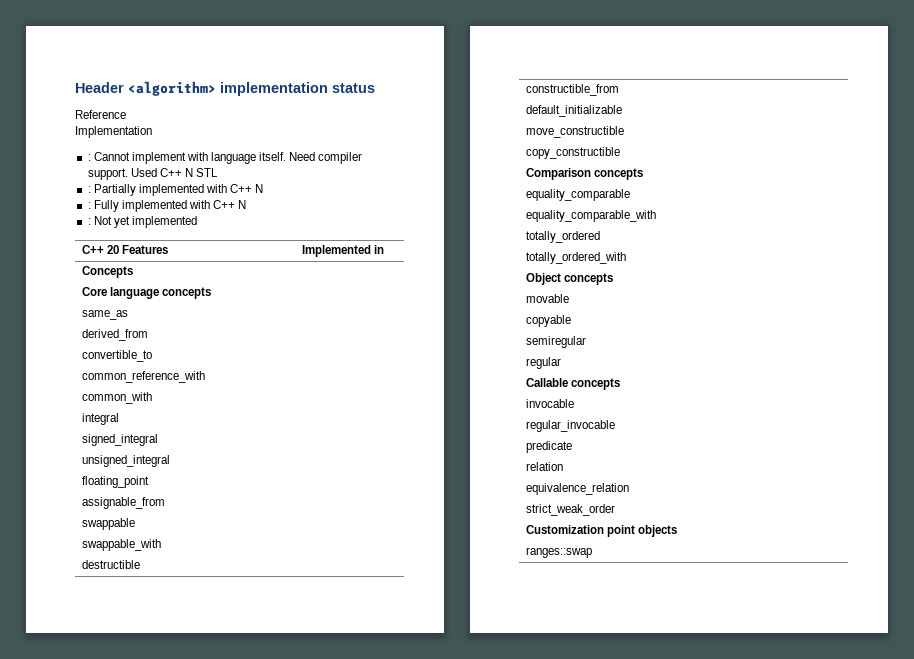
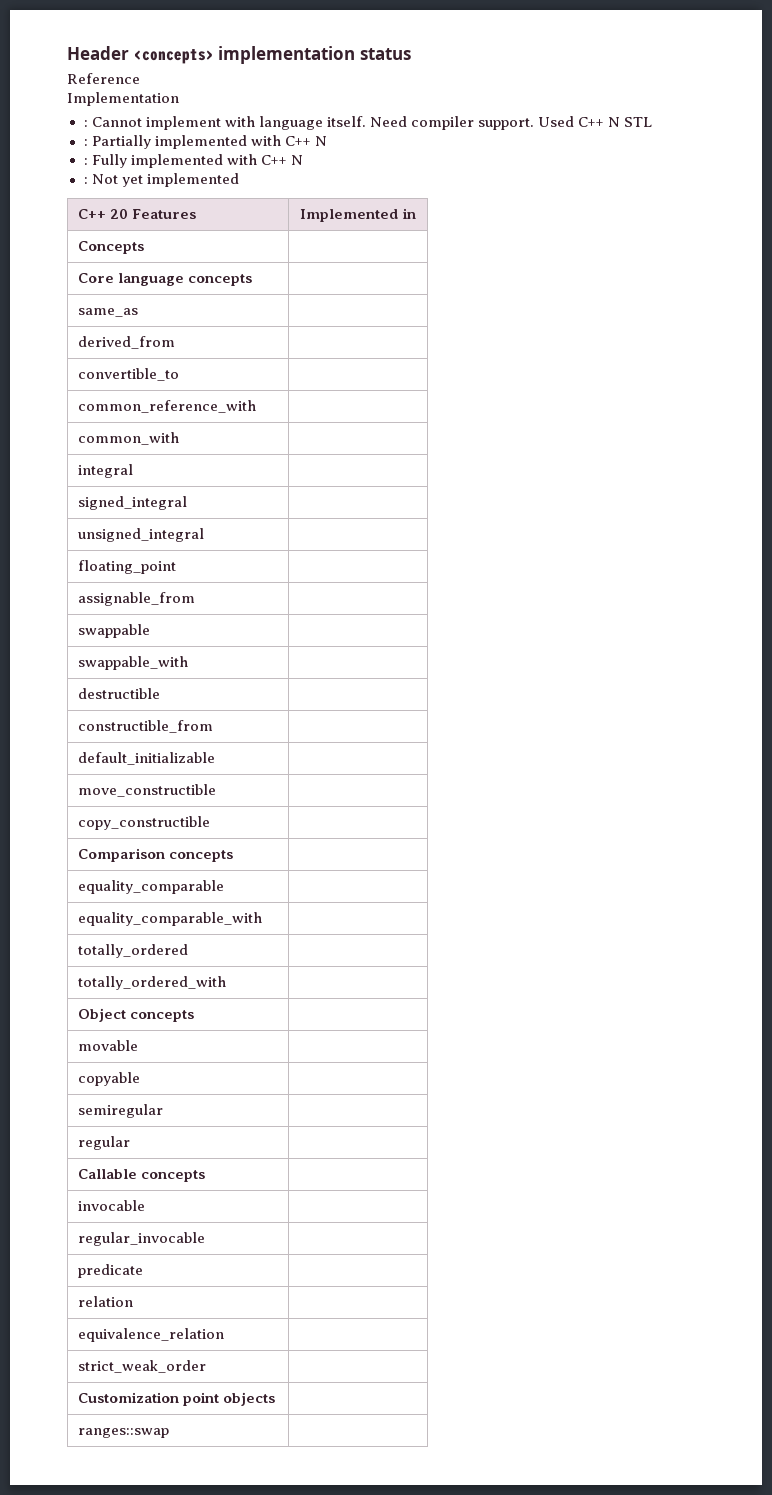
[128,81,216,96] <algorithm> -> [133,49,214,64] <concepts>

